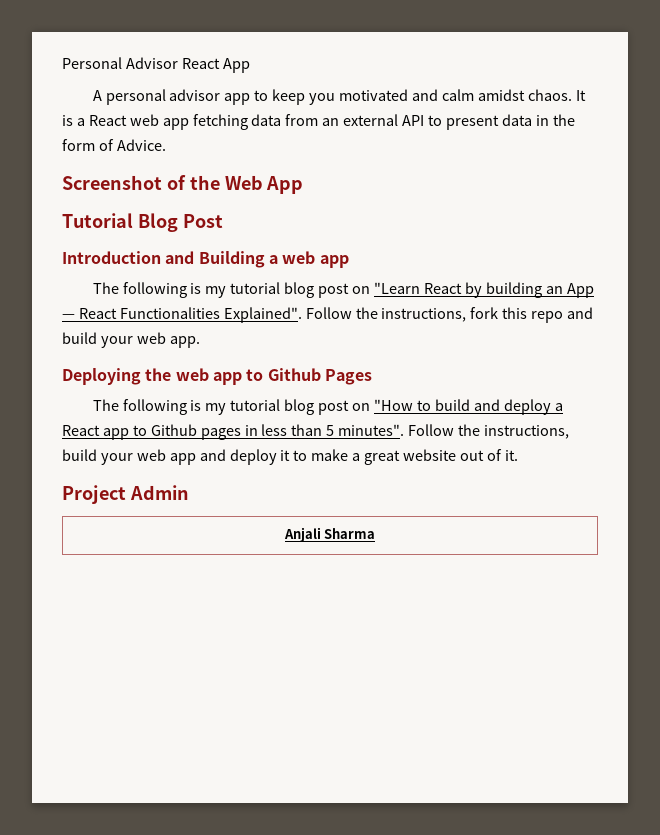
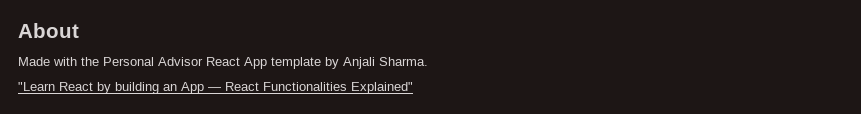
(62, 63) none -> [18,23,79,38] [18,57,99,66] About // Made with the
[92,89,586,105] [62,114,575,130] [62,139,166,151] [62,175,304,194] [62,213,223,232] [62,251,349,268] [92,282,371,298] // A personal advisor app to keep you motivated and calm amidst chaos. It is a React web app fetching data from an external API to present data in the form of Advice. // Screenshot of the Web App // Tutorial Blog Post // Introduction and Building a web app // The following is my tutorial blog post on -> [271,57,428,69] template by Anjali Sharma. //
[223,307,594,323] [62,332,200,348] [62,368,372,385] [92,399,563,415] [62,424,569,440] [62,449,518,465] [62,485,189,504] [283,527,376,542] Explained". Follow the instructions, fork this repo and build your web app. // Deploying the web app to Github Pages // The following is my tutorial blog post on "How to build and deploy a React app to Github pages in less than 5 minutes". Follow the instructions, build your web app and deploy it to make a great website out of it. // Project Admin // Anjali Sharma -> [351,82,413,94] Explained"

